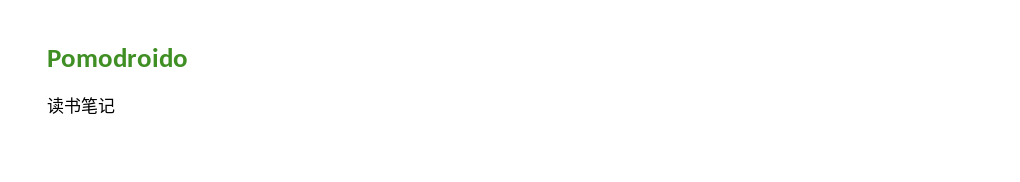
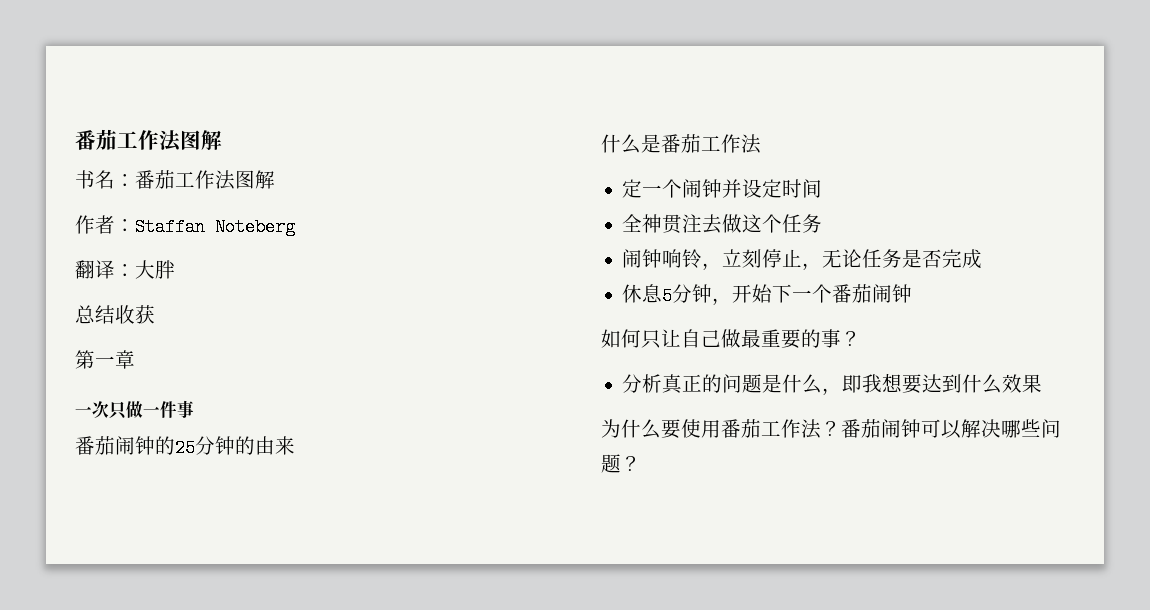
[47,48,188,67] [47,97,115,114] Pomodroido // 读书笔记 -> [75,129,222,152] [75,170,275,190] [75,215,295,236] [75,260,175,279] [75,305,155,324] [75,350,135,369] [75,400,194,419] [75,436,295,457] [601,134,761,154] [622,179,823,198] [622,214,823,234] [622,249,983,270] [622,284,913,305] [601,329,861,349] [622,373,1043,395] [601,419,1061,439] [601,454,641,473] 番茄工作法图解 // 书名：番茄工作法图解 // 作者：Staffan Noteberg // 翻译：大胖 // 总结收获 // 第一章 // 一次只做一件事 // 番茄闹钟的25分钟的由来 // 什么是番茄工作法 // 定一个闹钟并设定时间 // 全神贯注去做这个任务 // 闹钟响铃，立刻停止，无论任务是否完成 // 休息5分钟，开始下一个番茄闹钟 // 如何只让自己做最重要的事？ // 分析真正的问题是什么，即我想要达到什么效果 // 为什么要使用番茄工作法？番茄闹钟可以解决哪些问题？

